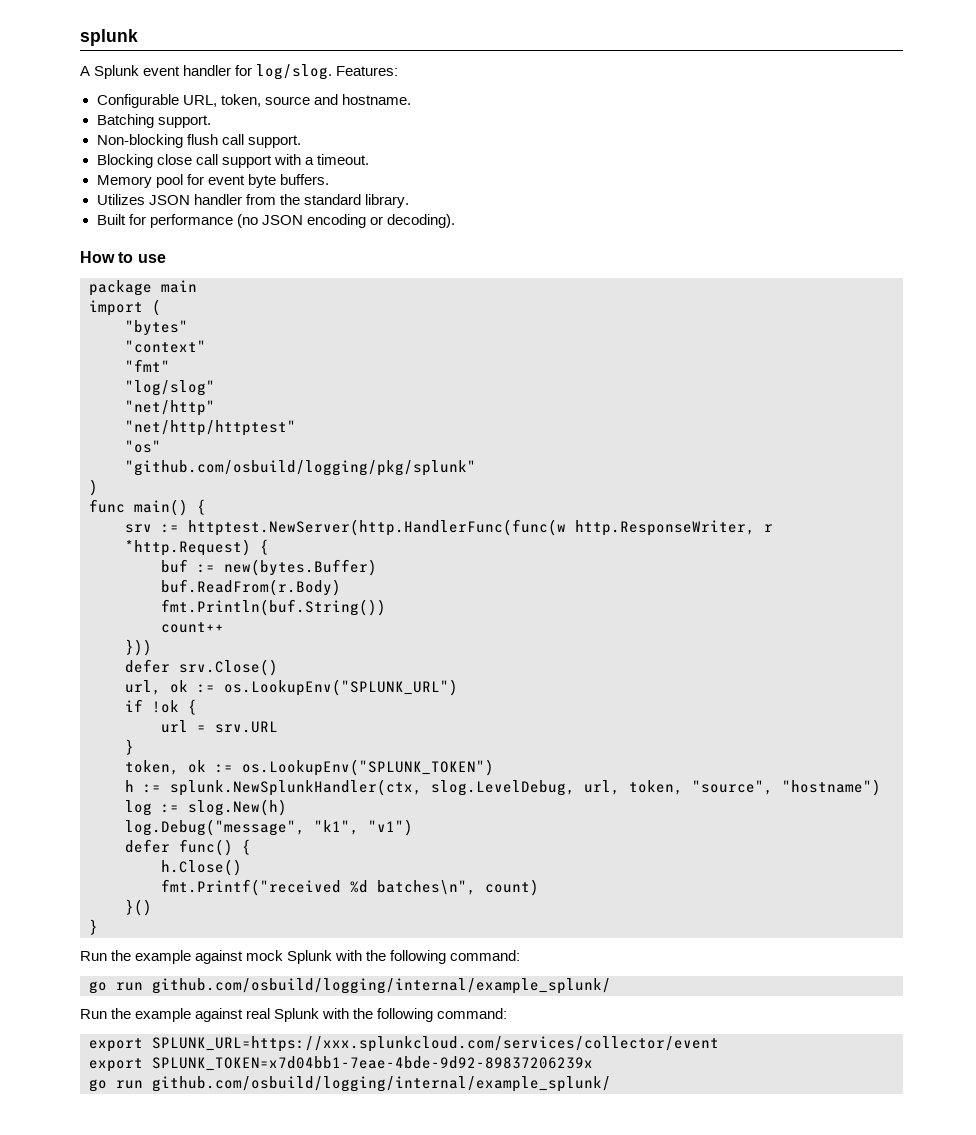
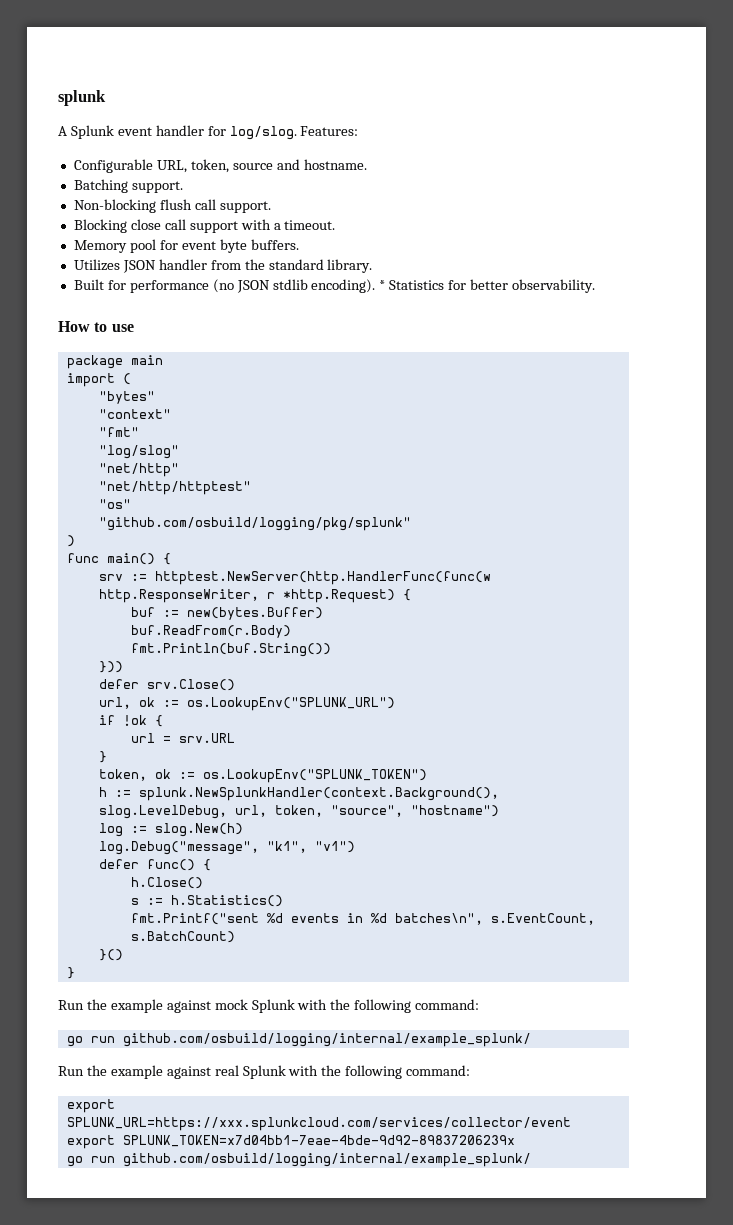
[306,214,455,228] encoding or decoding). -> [272,279,596,293] stdlib encoding). * Statistics for better observability.
[161,622,224,633] // count++ -> (331, 650) none
[170,779,422,796] splunk.NewSplunkHandler(ctx, -> [138,787,499,801] splunk.NewSplunkHandler(context.Background(),
[161,879,539,896] fmt.Printf("received %d batches\n", count) -> [130,895,283,907] [130,913,595,925] [130,931,235,943] s := h.Statistics() // fmt.Printf("sent %d events in %d batches\n", s.EventCount, s.BatchCount)

